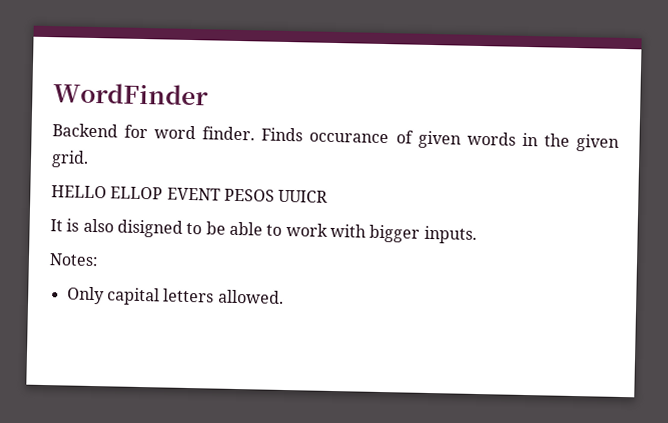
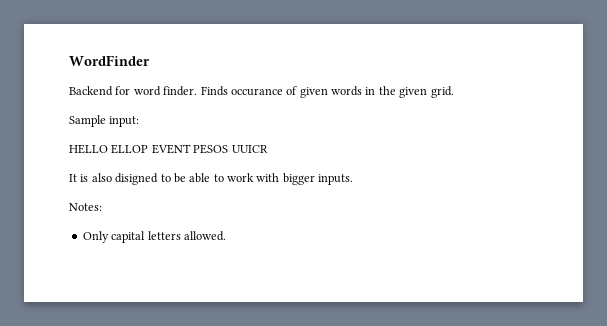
(89, 159) none -> [69,115,140,127] // Sample input:

